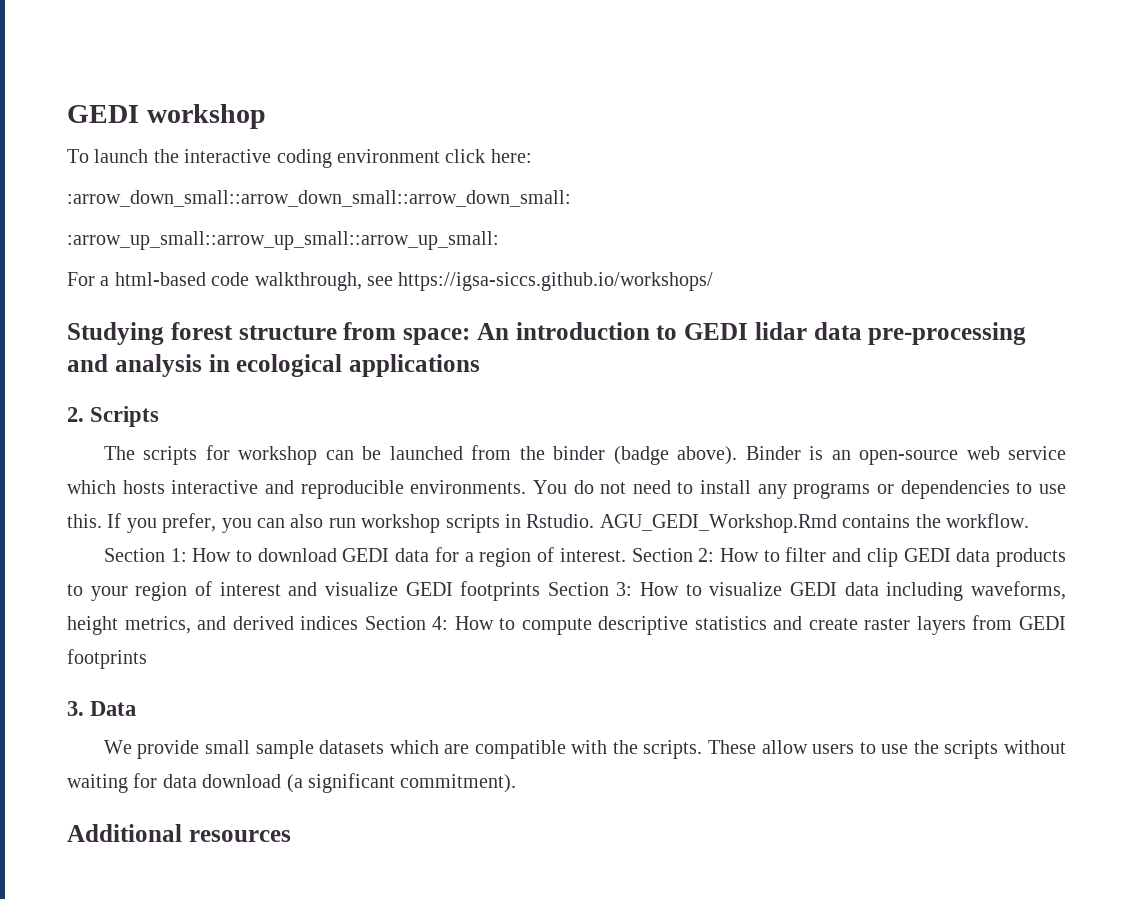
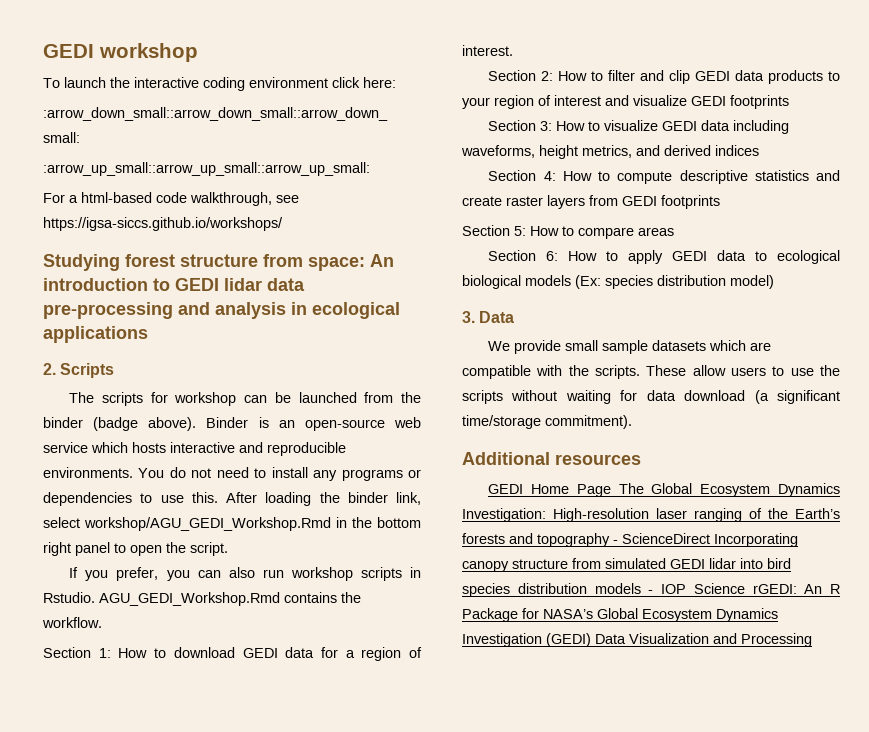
(102, 521) none -> [226,492,421,506] [43,517,421,531] [43,542,228,556] After loading the binder link, select workshop/AGU_GEDI_Workshop.Rmd in the bottom right panel to open the script. //
(626, 555) none -> (513, 50) //
(541, 591) none -> (789, 102) //
(359, 623) none -> (759, 150) //
(147, 659) none -> [462,225,674,239] [488,250,840,264] [462,275,774,289] // Section 5: How to compare areas // Section 6: How to apply GEDI data to ecological biological models (Ex: species distribution model)
(395, 783) none -> [462,415,541,429] time/storage
(291, 836) none -> [488,483,840,497] [462,508,840,522] [462,533,798,547] [462,558,791,572] [462,583,840,597] [462,608,778,622] [462,633,812,647] // GEDI Home Page The Global Ecosystem Dynamics Investigation: High-resolution laser ranging of the Earth’s forests and topography - ScienceDirect Incorporating canopy structure from simulated GEDI lidar into bird species distribution models - IOP Science rGEDI: An R Package for NASA’s Global Ecosystem Dynamics Investigation (GEDI) Data Visualization and Processing

